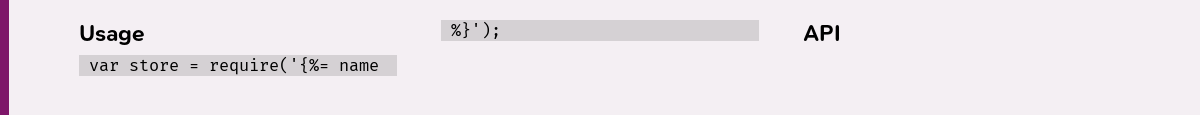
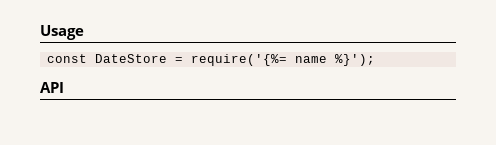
[89,59,180,72] var store -> [46,54,167,63] const DateStore

